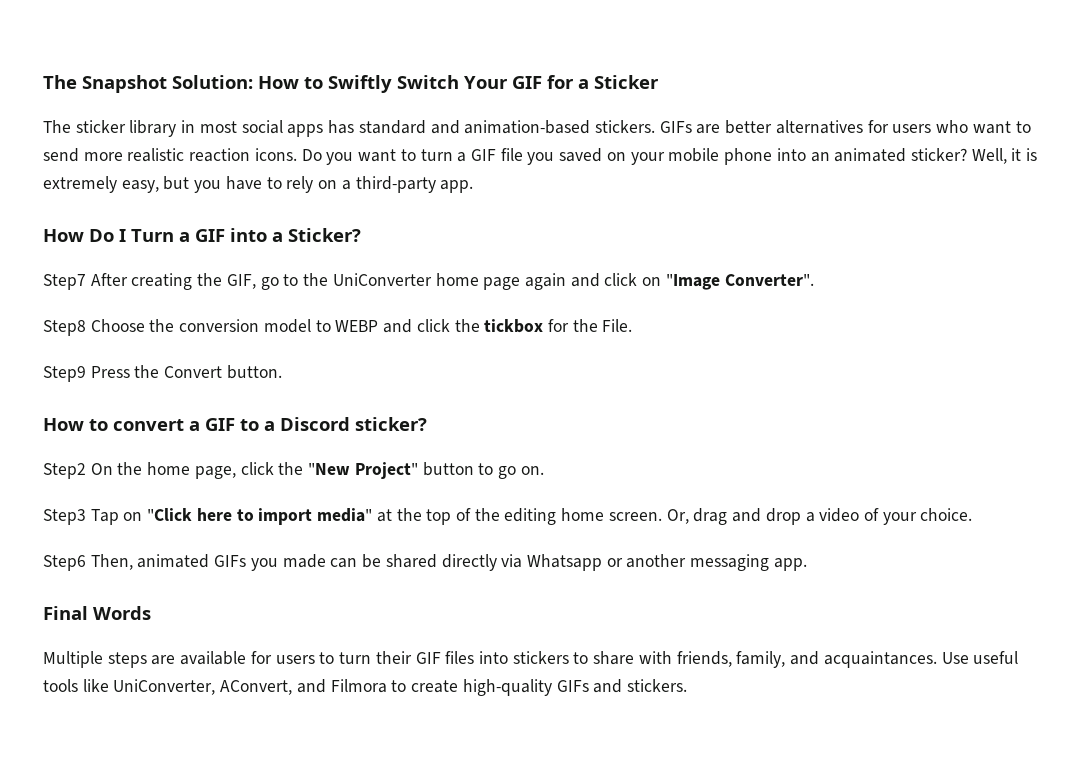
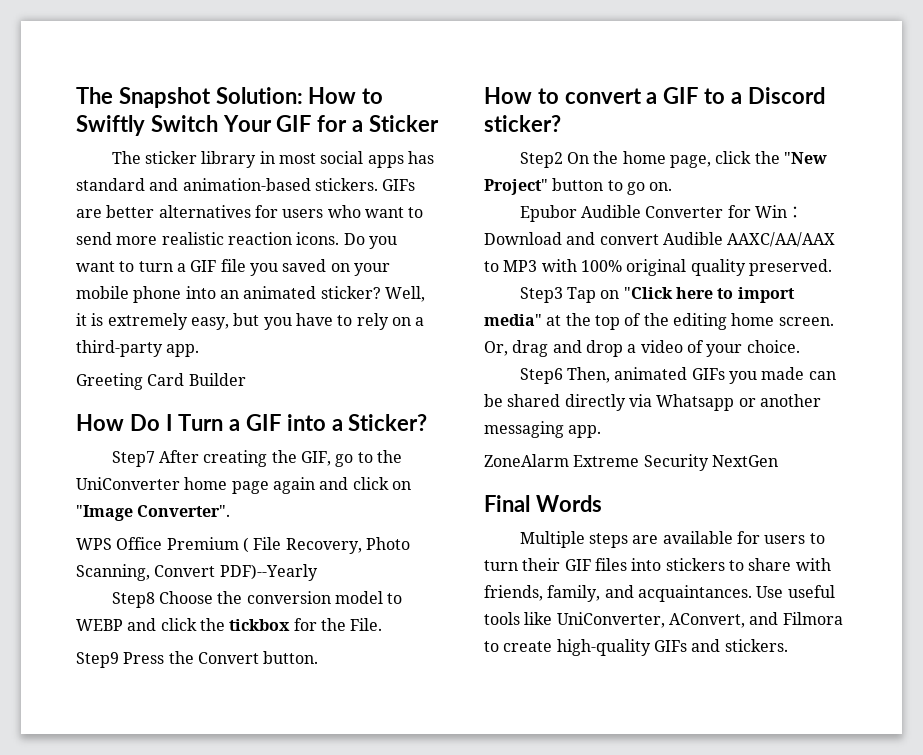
(474, 186) none -> [76,373,246,390] // Greeting Card Builder
(814, 280) none -> [76,537,410,554] [76,564,318,581] // WPS Office Premium ( File Recovery, Photo Scanning, Convert PDF)--Yearly
(544, 470) none -> [519,205,803,222] [484,232,836,247] [484,259,832,276] // Epubor Audible Converter for Win：Download and convert Audible AAXC/AA/AAX to MP3 with 100% original quality preserved.
(807, 564) none -> [484,454,778,471] // ZoneAlarm Extreme Security NextGen

